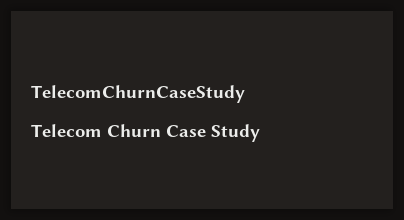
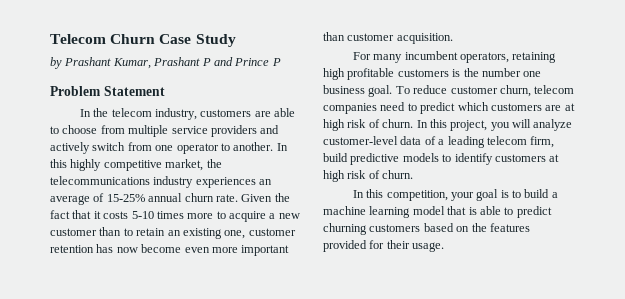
[31,85,245,103] TelecomChurnCaseStudy // -> (50, 39) none
(260, 133) none -> [50,57,281,69] [50,86,165,96] [79,108,296,120] [50,125,280,137] [50,142,288,154] [50,159,222,171] [50,176,273,188] [50,193,290,205] [50,210,300,222] [50,227,296,239] [50,244,290,256] [323,32,453,44] [352,51,557,63] [323,68,542,80] [323,85,575,97] [323,102,575,114] [323,119,573,131] [323,136,555,148] [323,153,560,165] [323,170,414,182] [352,189,558,201] [323,206,552,218] [323,223,530,235] [323,240,445,252] // by Prashant Kumar, Prashant P and Prince P // Problem Statement // In the telecom industry, customers are able to choose from multiple service providers and actively switch from one operator to another. In this highly competitive market, the telecommunications industry experiences an average of 15-25% annual churn rate. Given the fact that it costs 5-10 times more to acquire a new customer than to retain an existing one, customer retention has now become even more important than customer acquisition. // For many incumbent operators, retaining high profitable customers is the number one business goal. To reduce customer churn, telecom companies need to predict which customers are at high risk of churn. In this project, you will analyze customer-level data of a leading telecom firm, build predictive models to identify customers at high risk of churn. // In this competition, your goal is to build a machine learning model that is able to predict churning customers based on the features provided for their usage.

